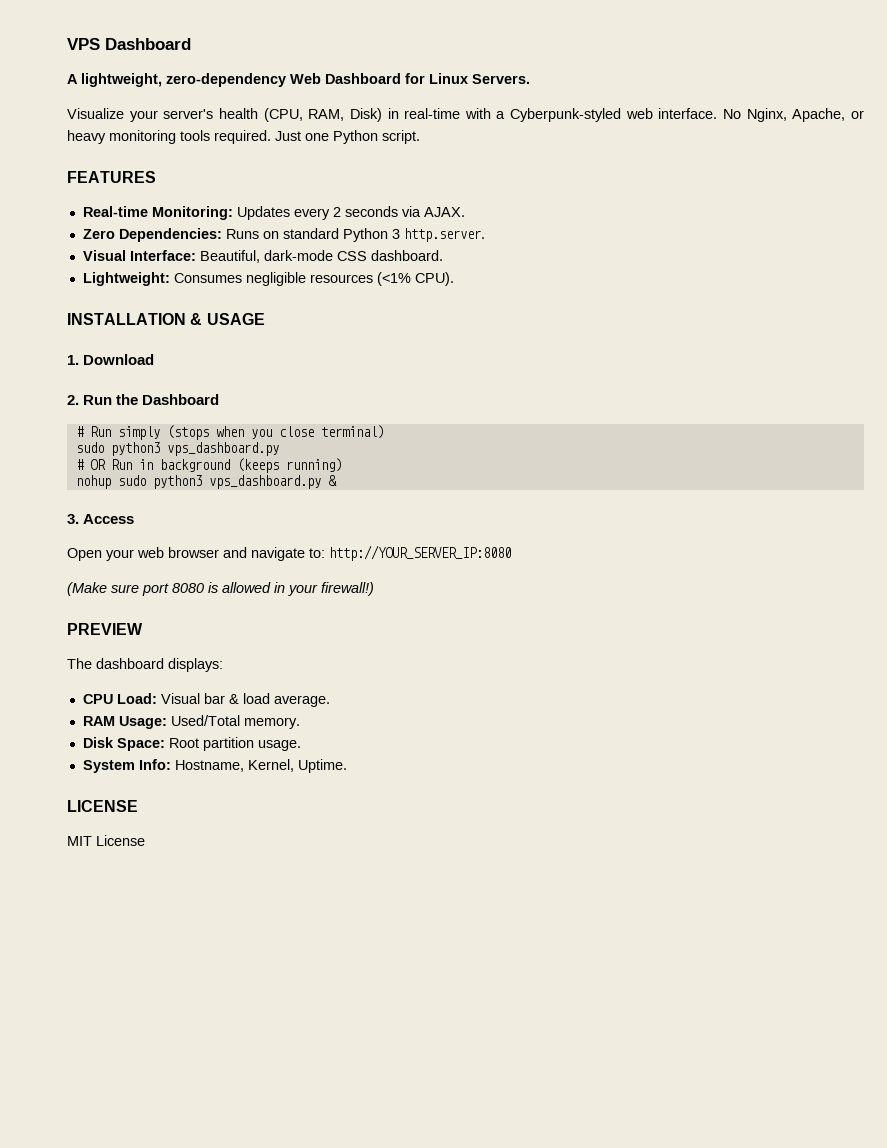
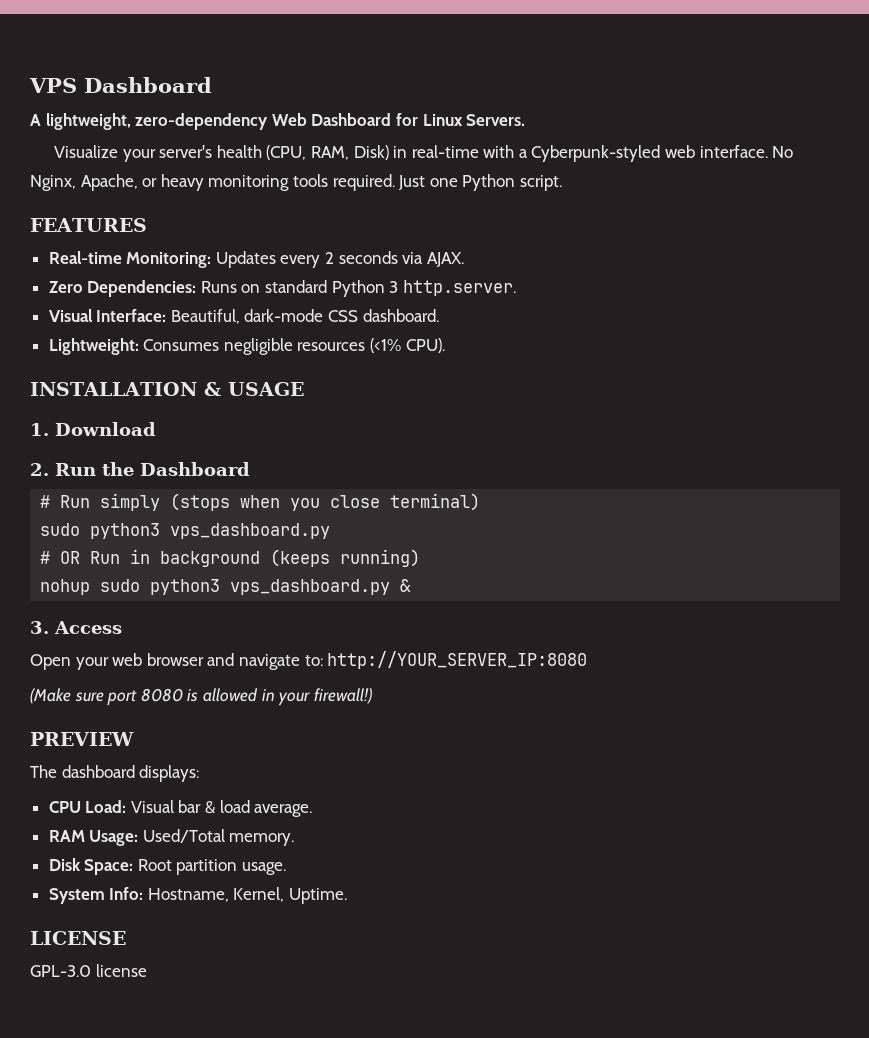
[67,835,145,846] MIT License -> [30,964,147,977] GPL-3.0 license

